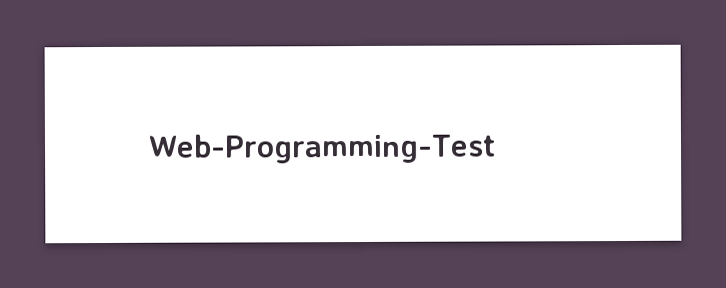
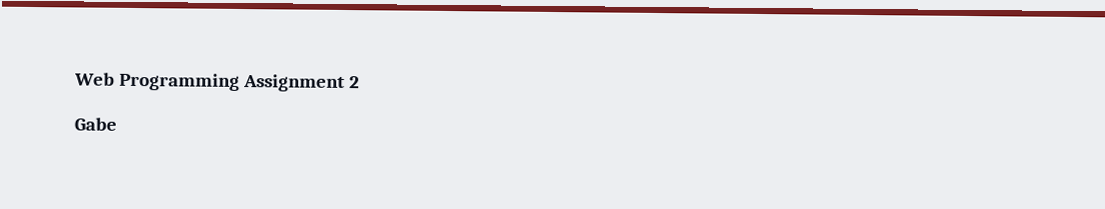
[148,133,496,164] Web-Programming-Test -> [74,72,360,92] [74,117,117,131] Web Programming Assignment 2 // Gabe

